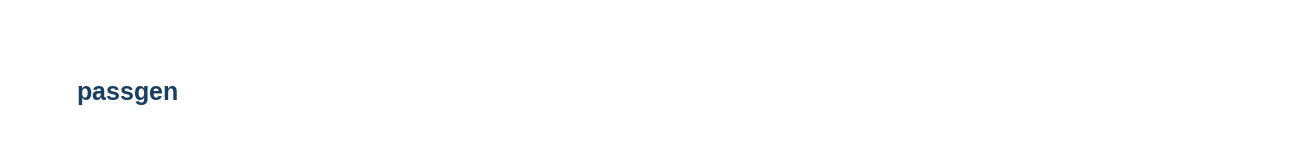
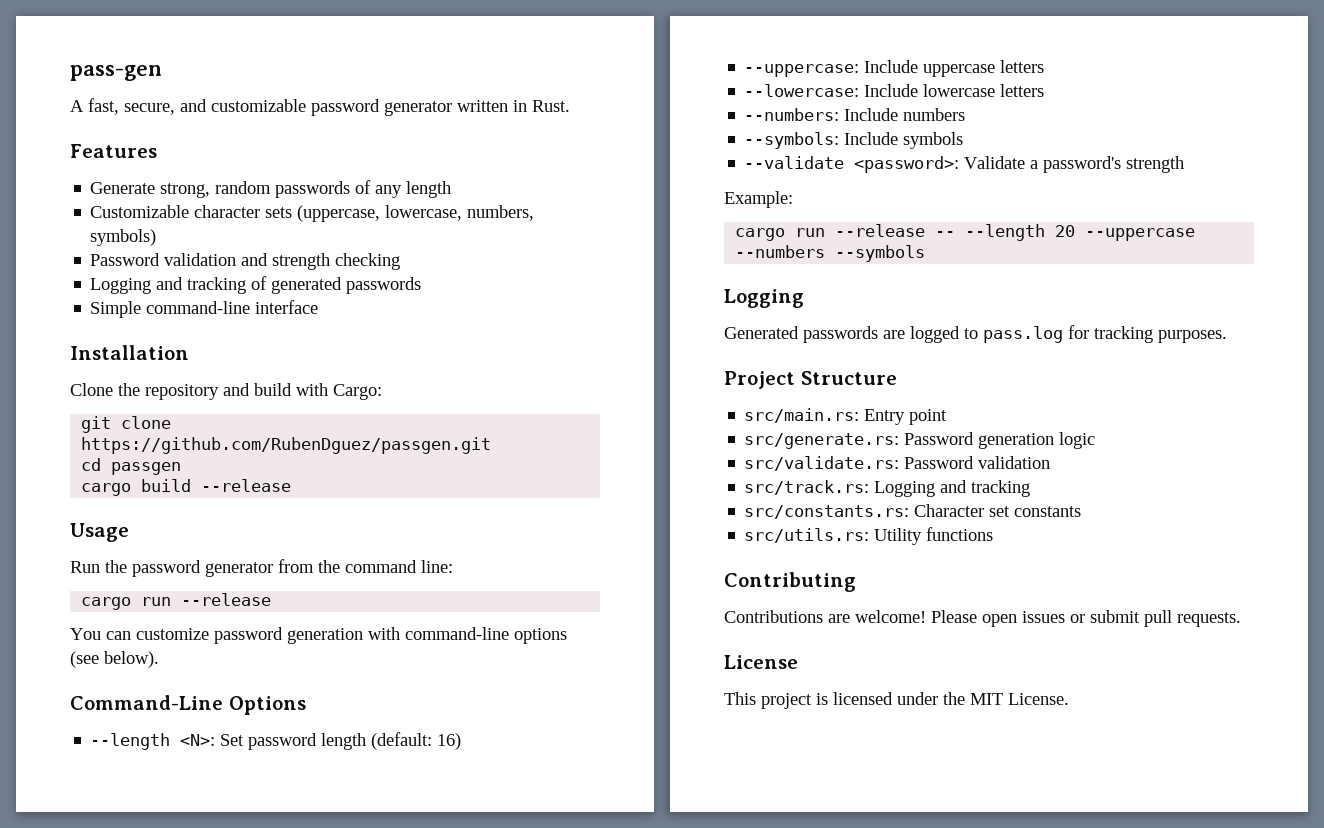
[77,86,178,105] passgen -> [70,65,162,81] [70,98,570,116] [70,144,157,158] [90,180,452,198] [90,205,535,222] [90,229,157,246] [90,253,401,270] [90,276,422,294] [90,300,319,318] [70,345,189,360] [70,383,382,400] [81,416,172,433] [81,437,492,454] [81,458,182,475] [81,479,292,496] [70,523,129,542] [70,559,453,577] [81,593,272,610] [70,627,567,644] [70,651,159,668] [70,695,306,715] [90,732,462,750] [744,60,1045,77] [744,84,1045,97] [744,108,966,121] [744,132,964,149] [744,156,1185,173] [724,191,793,208] [735,224,1196,241] [735,245,926,262] [724,289,804,308] [724,325,1227,343] [724,371,897,389] [744,408,948,425] [744,432,1096,449] [744,456,1051,471] [744,480,1031,497] [744,504,1082,519] [744,527,994,545] [724,572,856,592] [724,610,1241,627] [724,655,798,669] [724,692,1069,709] pass-gen // A fast, secure, and customizable password generator written in Rust. // Features // Generate strong, random passwords of any length // Customizable character sets (uppercase, lowercase, numbers, symbols) // Password validation and strength checking // Logging and tracking of generated passwords // Simple command-line interface // Installation // Clone the repository and build with Cargo: // git clone https://github.com/RubenDguez/passgen.git // cd passgen // cargo build --release // Usage // Run the password generator from the command line: // cargo run --release // You can customize password generation with command-line options (see below). // Command-Line Options // --length <N>: Set password length (default: 16) // --uppercase: Include uppercase letters // --lowercase: Include lowercase letters // --numbers: Include numbers // --symbols: Include symbols // --validate <password>: Validate a password's strength // Example: // cargo run --release -- --length 20 --uppercase --numbers --symbols // Logging // Generated passwords are logged to pass.log for tracking purposes. // Project Structure // src/main.rs: Entry point // src/generate.rs: Password generation logic // src/validate.rs: Password validation // src/track.rs: Logging and tracking // src/constants.rs: Character set constants // src/utils.rs: Utility functions // Contributing // Contributions are welcome! Please open issues or submit pull requests. // License // This project is licensed under the MIT License.

